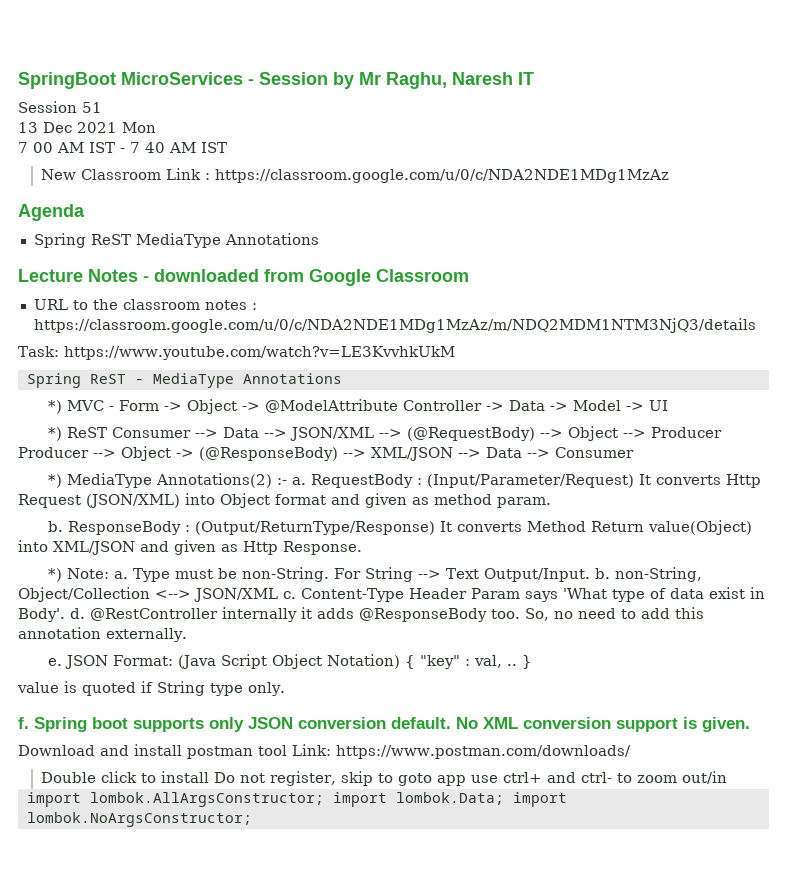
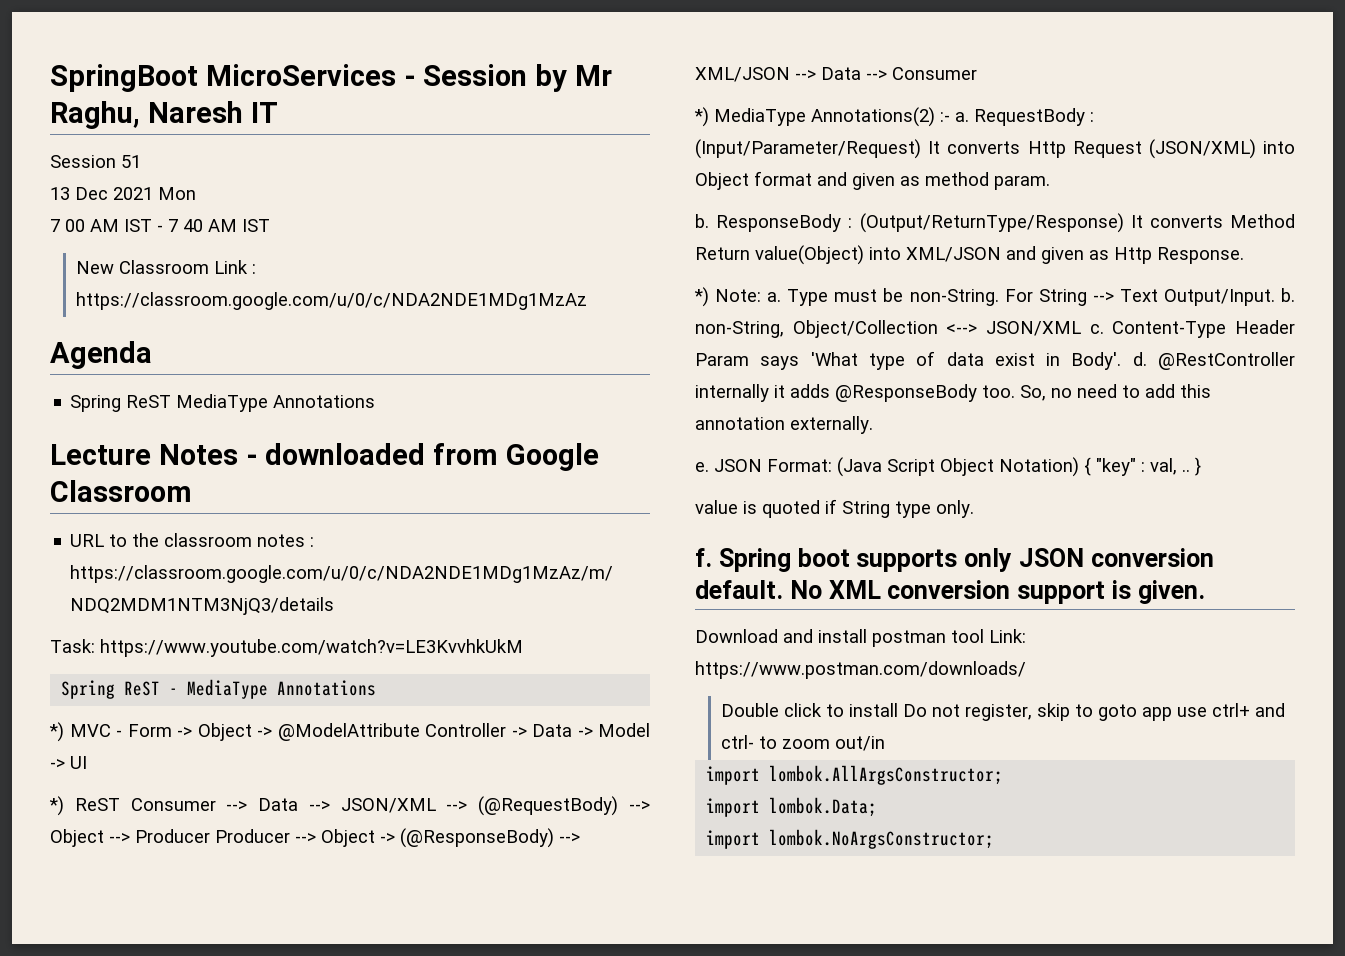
(324, 799) none -> (1004, 775) //
(504, 798) none -> (878, 807) //

